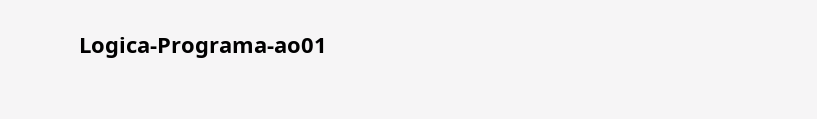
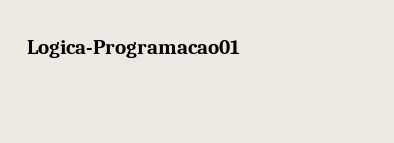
[79,37,327,58] Logica-Programa-ao01 -> [27,40,240,58] Logica-Programacao01

